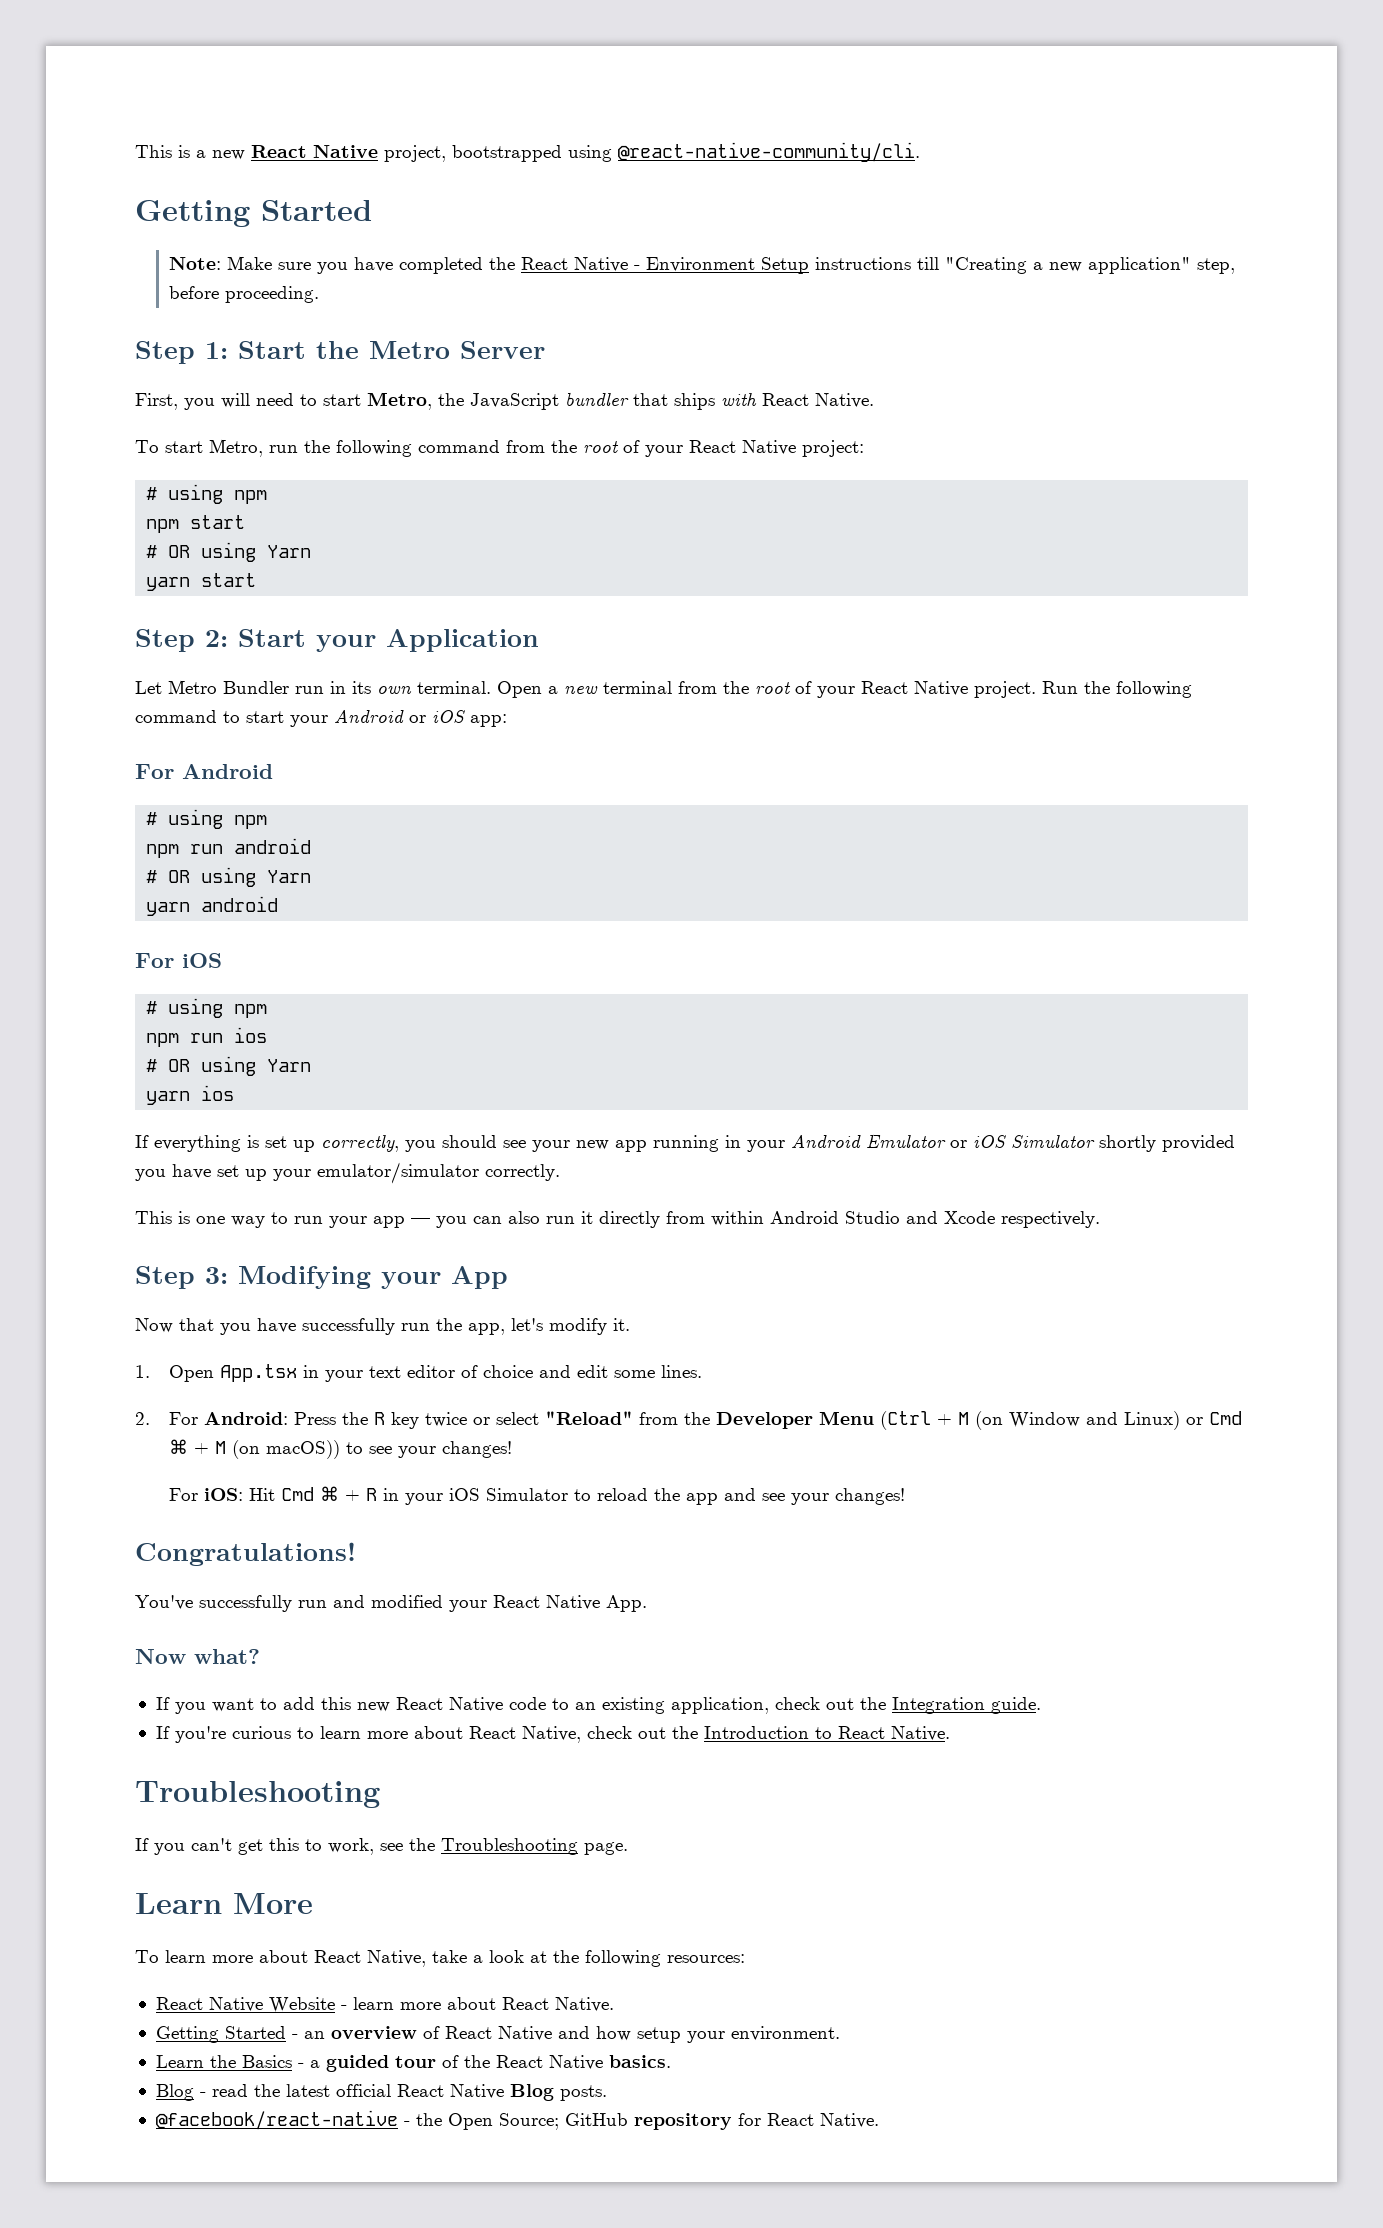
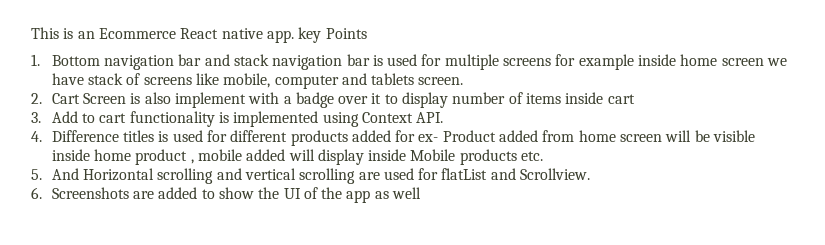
[135,142,920,162] [135,200,372,227] [169,256,1236,274] [169,286,320,303] [135,341,545,364] [135,392,874,410] [135,439,864,457] [146,484,268,504] [146,515,246,533] [146,542,312,562] [146,573,257,591] [135,629,539,652] [135,680,1192,698] [135,709,507,727] [135,764,273,779] [146,809,268,829] [146,838,312,858] [146,867,312,887] [146,896,279,916] [135,953,222,968] [146,998,268,1018] [146,1027,268,1047] [146,1056,312,1076] [146,1085,235,1105] [135,1134,1235,1152] [135,1162,560,1184] [135,1211,1100,1228] [135,1266,508,1289] [135,1318,630,1335] [135,1364,703,1382] [135,1411,1243,1430] [169,1439,513,1459] [169,1486,906,1505] [135,1542,356,1566] [135,1595,647,1612] [135,1649,260,1664] [155,1697,1041,1714] [155,1726,950,1743] [135,1781,380,1808] [135,1838,628,1855] [135,1893,313,1914] [135,1950,745,1967] [155,1997,614,2013] [155,2026,840,2043] [155,2055,671,2072] [155,2084,607,2101] [155,2110,879,2130] This is a new React Native project, bootstrapped using @react-native-community/cli. // Getting Started // Note: Make sure you have completed the React Native - Environment Setup instructions till "Creating a new application" step, before proceeding. // Step 1: Start the Metro Server // First, you will need to start Metro, the JavaScript bundler that ships with React Native. // To start Metro, run the following command from the root of your React Native project: // # using npm // npm start // # OR using Yarn // yarn start // Step 2: Start your Application // Let Metro Bundler run in its own terminal. Open a new terminal from the root of your React Native project. Run the following command to start your Android or iOS app: // For Android // # using npm // npm run android // # OR using Yarn // yarn android // For iOS // # using npm // npm run ios // # OR using Yarn // yarn ios // If everything is set up correctly, you should see your new app running in your Android Emulator or iOS Simulator shortly provided you have set up your emulator/simulator correctly. // This is one way to run your app — you can also run it directly from within Android Studio and Xcode respectively. // Step 3: Modifying your App // Now that you have successfully run the app, let's modify it. // 1. Open App.tsx in your text editor of choice and edit some lines. // 2. For Android: Press the R key twice or select "Reload" from the Developer Menu (Ctrl + M (on Window and Linux) or Cmd ⌘ + M (on macOS)) to see your changes! // For iOS: Hit Cmd ⌘ + R in your iOS Simulator to reload the app and see your changes! // Congratulations! // You've successfully run and modified your React Native App. // Now what? // If you want to add this new React Native code to an existing application, check out the Integration guide. // If you're curious to learn more about React Native, check out the Introduction to React Native. // Troubleshooting // If you can't get this to work, see the Troubleshooting page. // Learn More // To learn more about React Native, take a look at the following resources: // React Native Website - learn more about React Native. // Getting Started - an overview of React Native and how setup your environment. // Learn the Basics - a guided tour of the React Native basics. // Blog - read the latest official React Native Blog posts. // @facebook/react-native - the Open Source; GitHub repository for React Native. -> [31,27,367,43] [31,54,788,70] [51,73,464,89] [31,92,635,108] [31,111,444,127] [31,130,756,146] [51,149,544,165] [31,168,591,184] [31,187,422,203] This is an Ecommerce React native app. key Points // 1. Bottom navigation bar and stack navigation bar is used for multiple screens for example inside home screen we have stack of screens like mobile, computer and tablets screen. // 2. Cart Screen is also implement with a badge over it to display number of items inside cart // 3. Add to cart functionality is implemented using Context API. // 4. Difference titles is used for different products added for ex- Product added from home screen will be visible inside home product , mobile added will display inside Mobile products etc. // 5. And Horizontal scrolling and vertical scrolling are used for flatList and Scrollview. // 6. Screenshots are added to show the UI of the app as well

